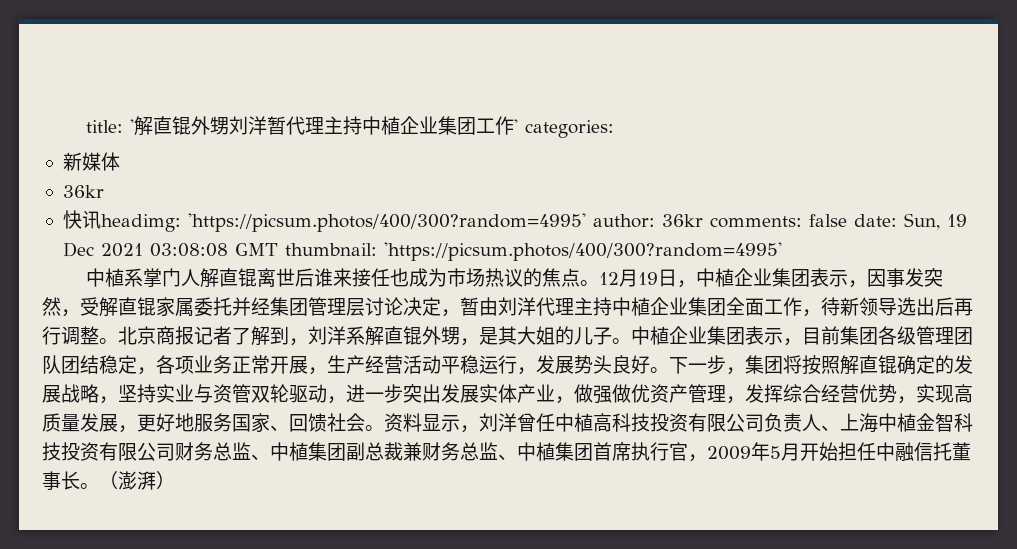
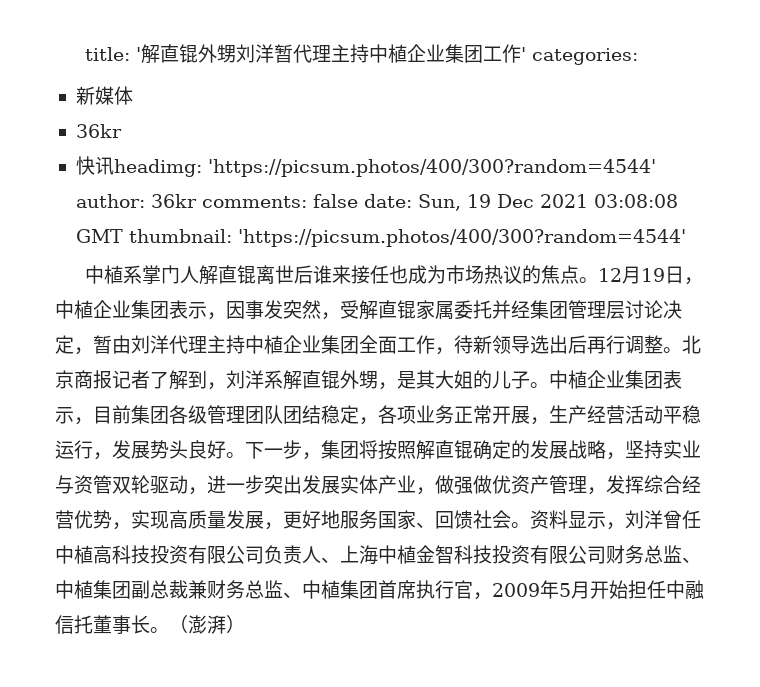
[187,213,586,232] 'https://picsum.photos/400/300?random=4995' -> [207,159,656,177] 'https://picsum.photos/400/300?random=4544'
[383,242,782,261] 'https://picsum.photos/400/300?random=4995' -> [237,229,686,247] 'https://picsum.photos/400/300?random=4544'

